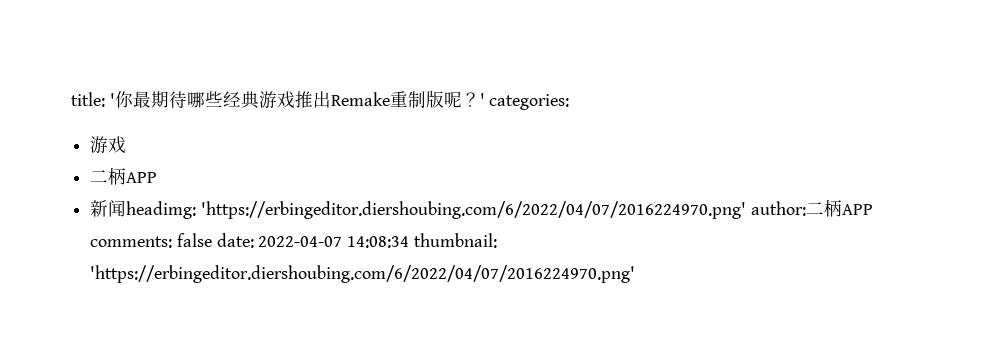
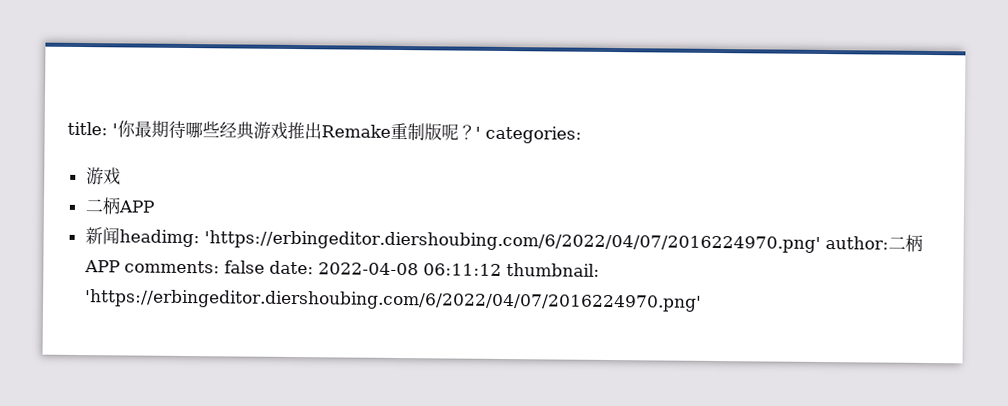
[258,236,410,248] 2022-04-07 14:08:34 -> [317,262,502,276] 2022-04-08 06:11:12

